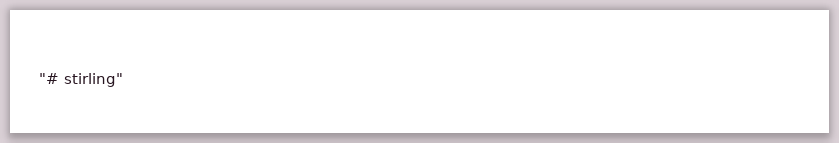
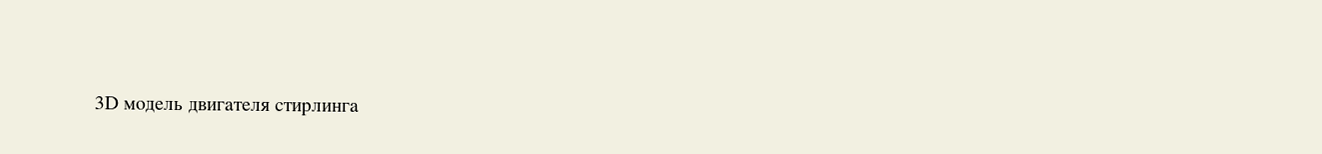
[39,73,123,87] "# stirling" -> [94,96,359,117] 3D модель двигателя стирлинга

